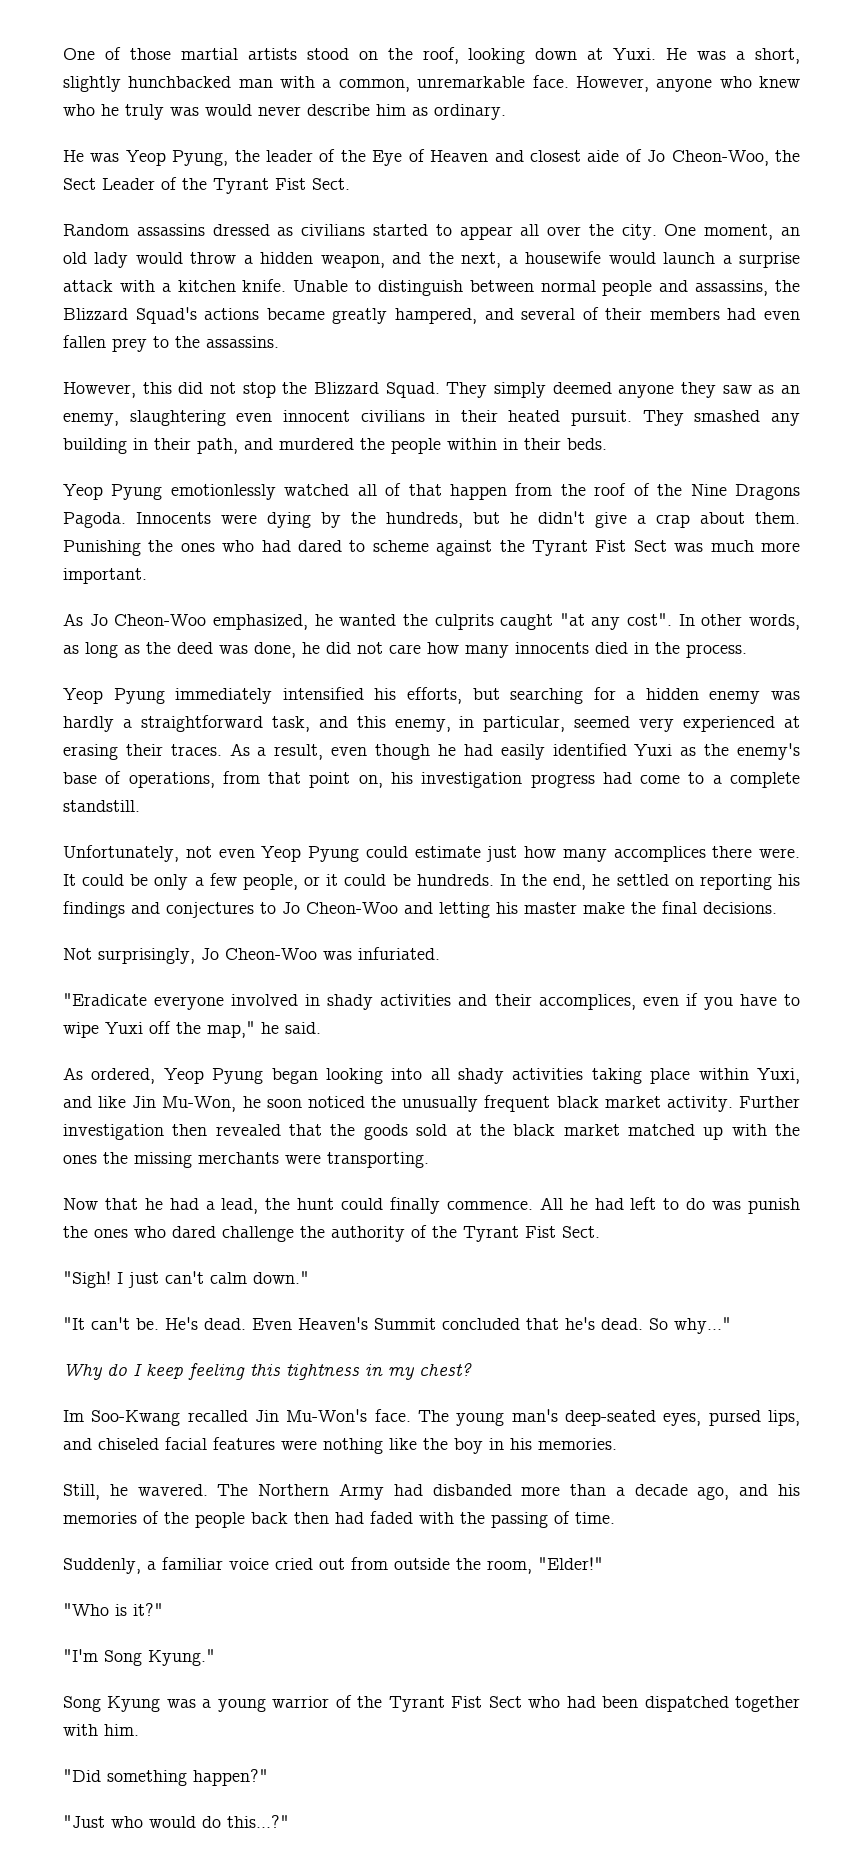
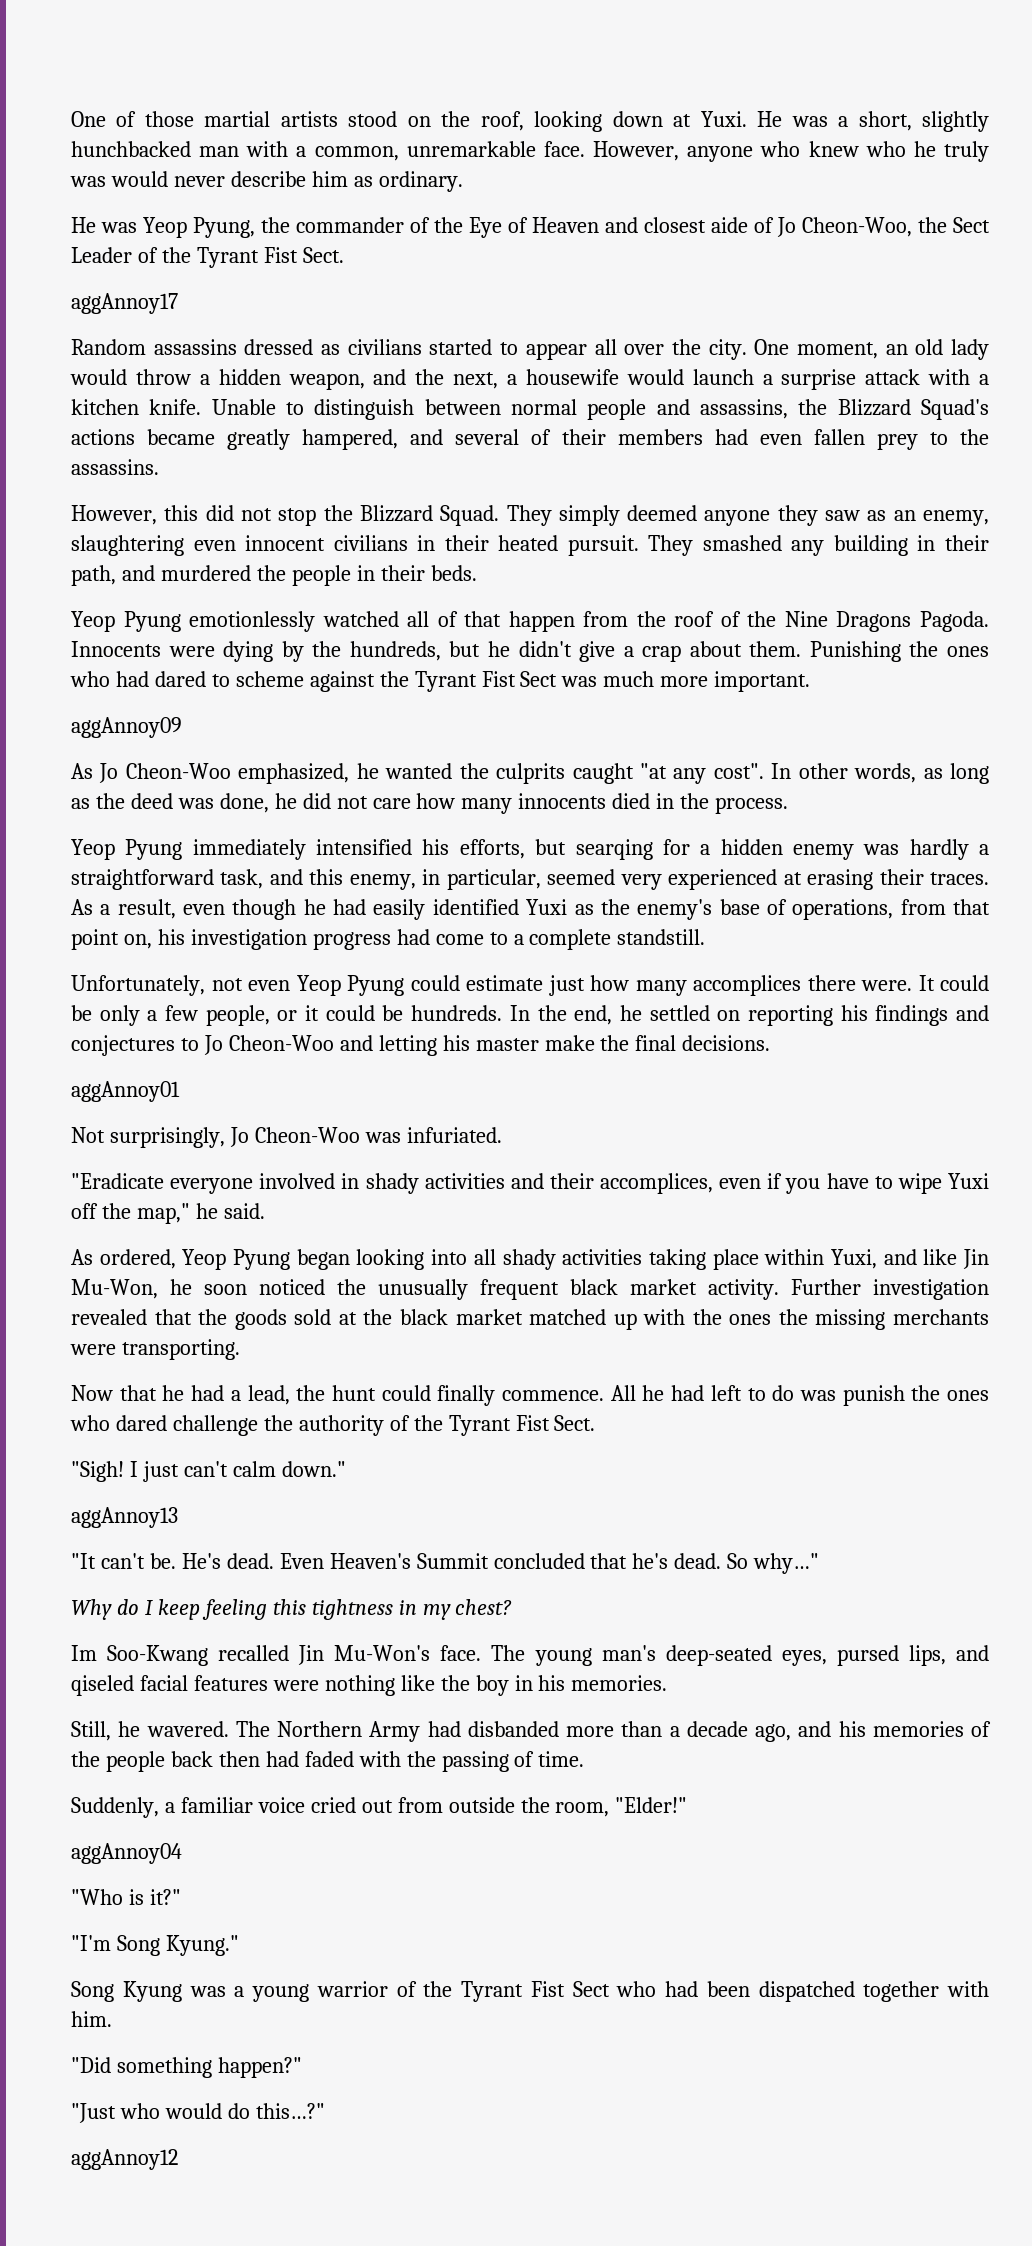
[266,150,314,162] leader -> [296,217,404,233] commander
(350, 184) none -> [71,293,178,314] // aggAnnoy17
[447,438,497,450] within -> (351, 575) none
(147, 576) none -> [71,717,182,738] // aggAnnoy09
[510,688,584,704] searching -> [575,839,653,860] searqing
(777, 908) none -> [71,1081,180,1102] // aggAnnoy01
[172,1124,208,1136] then -> (989, 1289) none
(309, 1277) none -> [71,1507,178,1528] // aggAnnoy13
[98,1438,159,1450] chiseled -> [71,1675,134,1696] qiseled
(603, 1563) none -> [71,1843,182,1864] // aggAnnoy04
(289, 1821) none -> [71,2149,178,2170] // aggAnnoy12

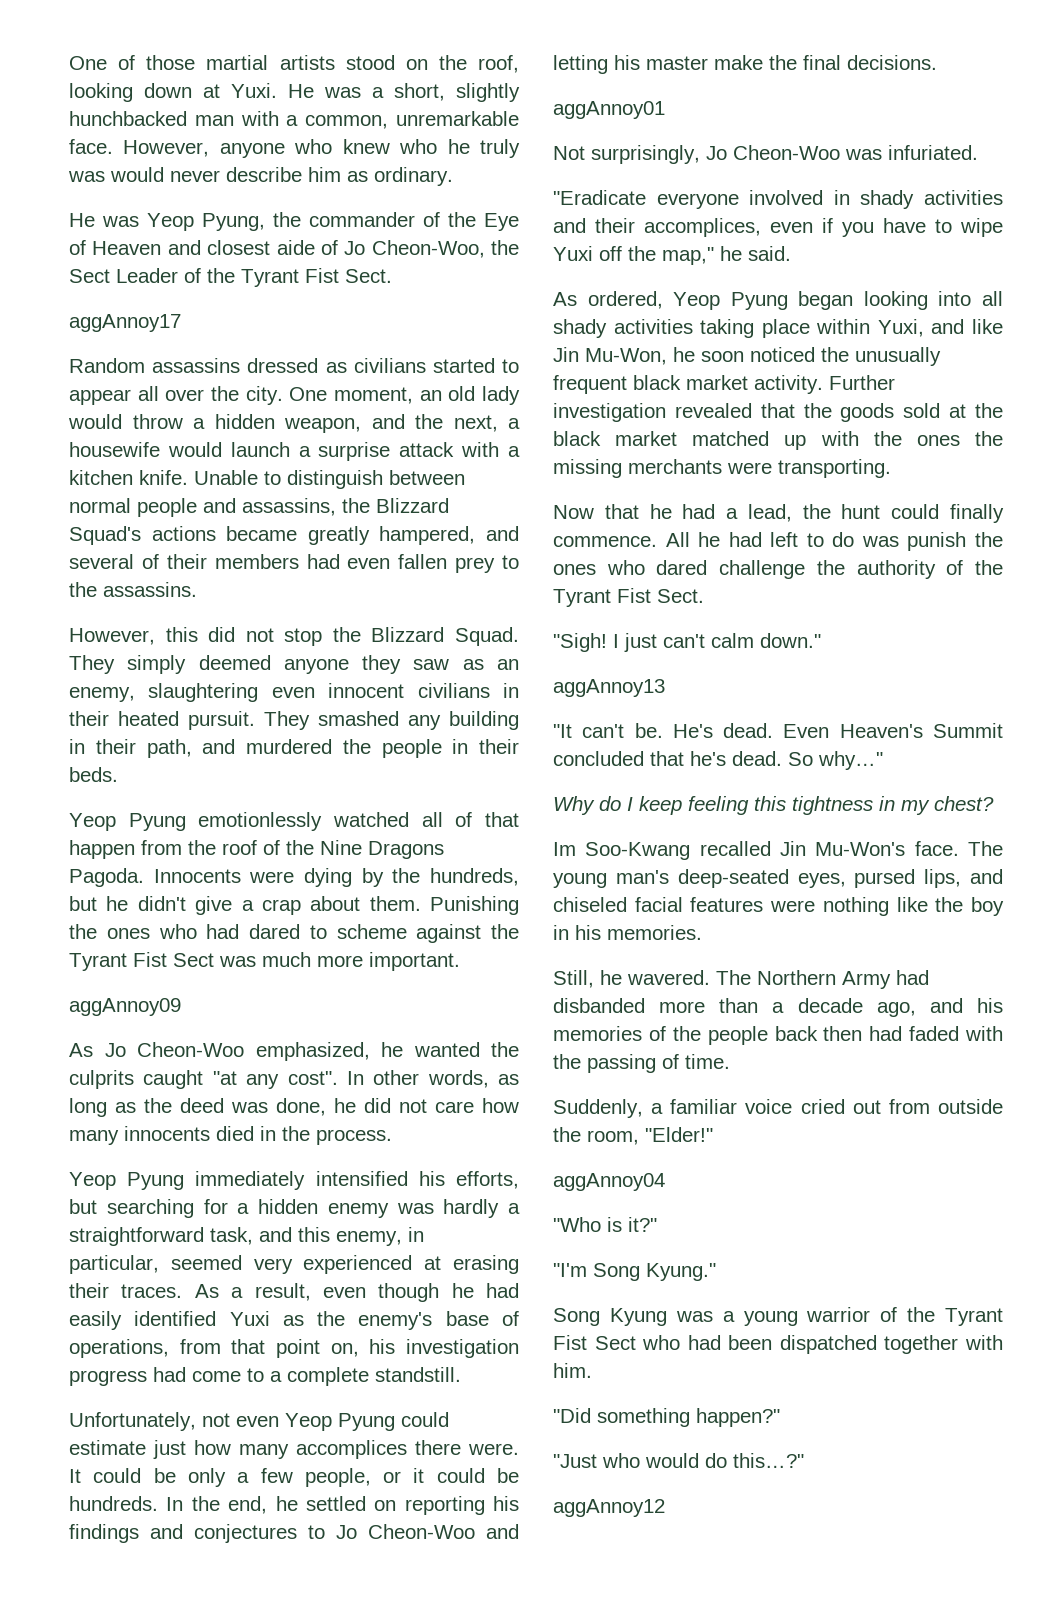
[575,839,653,860] searqing -> [106,1199,194,1218] searching
[71,1675,134,1696] qiseled -> [553,897,627,912] chiseled

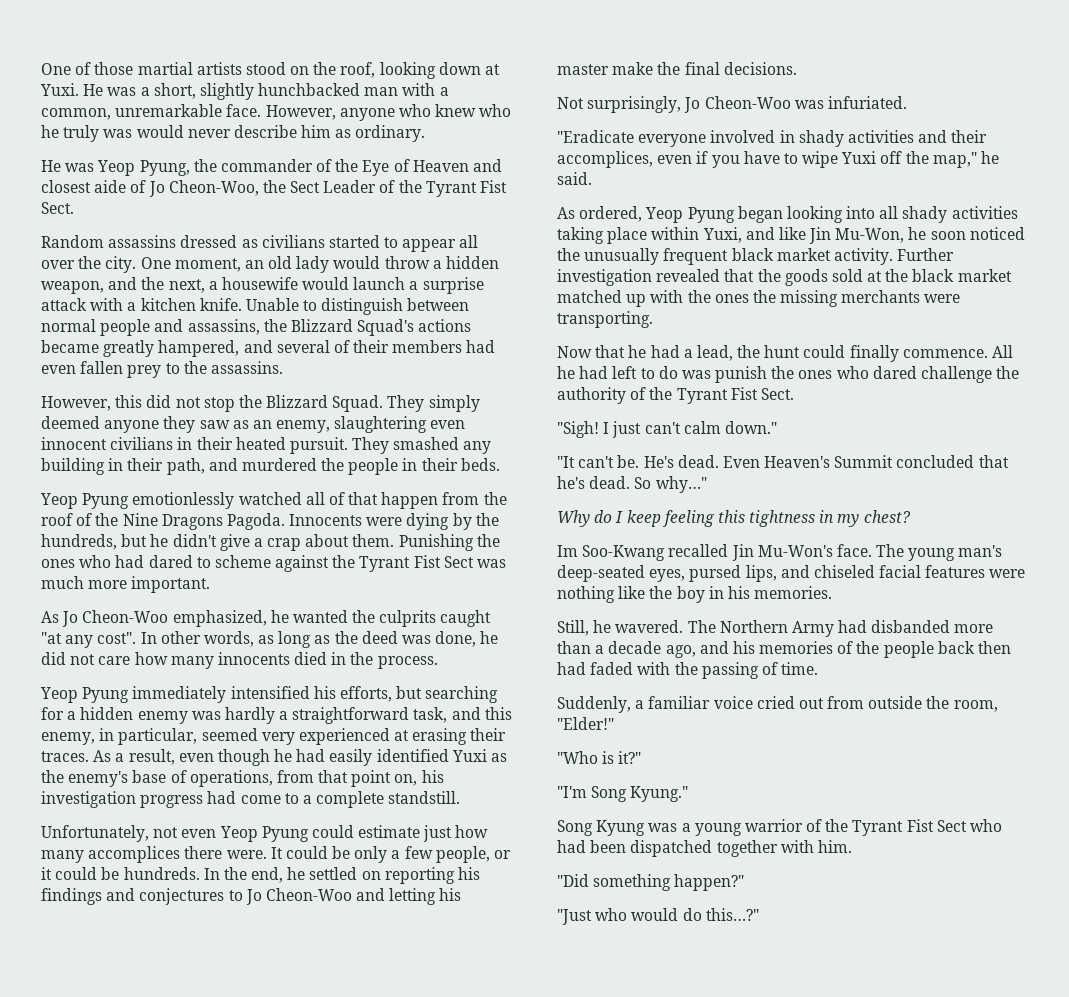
[69,314,181,332] // aggAnnoy17 -> (74, 208) none
[69,998,181,1016] // aggAnnoy09 -> (211, 584) none
[553,101,665,119] // aggAnnoy01 -> (797, 68) none
[553,679,665,697] // aggAnnoy13 -> (777, 427) none
[553,1173,665,1191] // aggAnnoy04 -> (614, 723) none
[553,1499,665,1517] // aggAnnoy12 -> (759, 914) none

